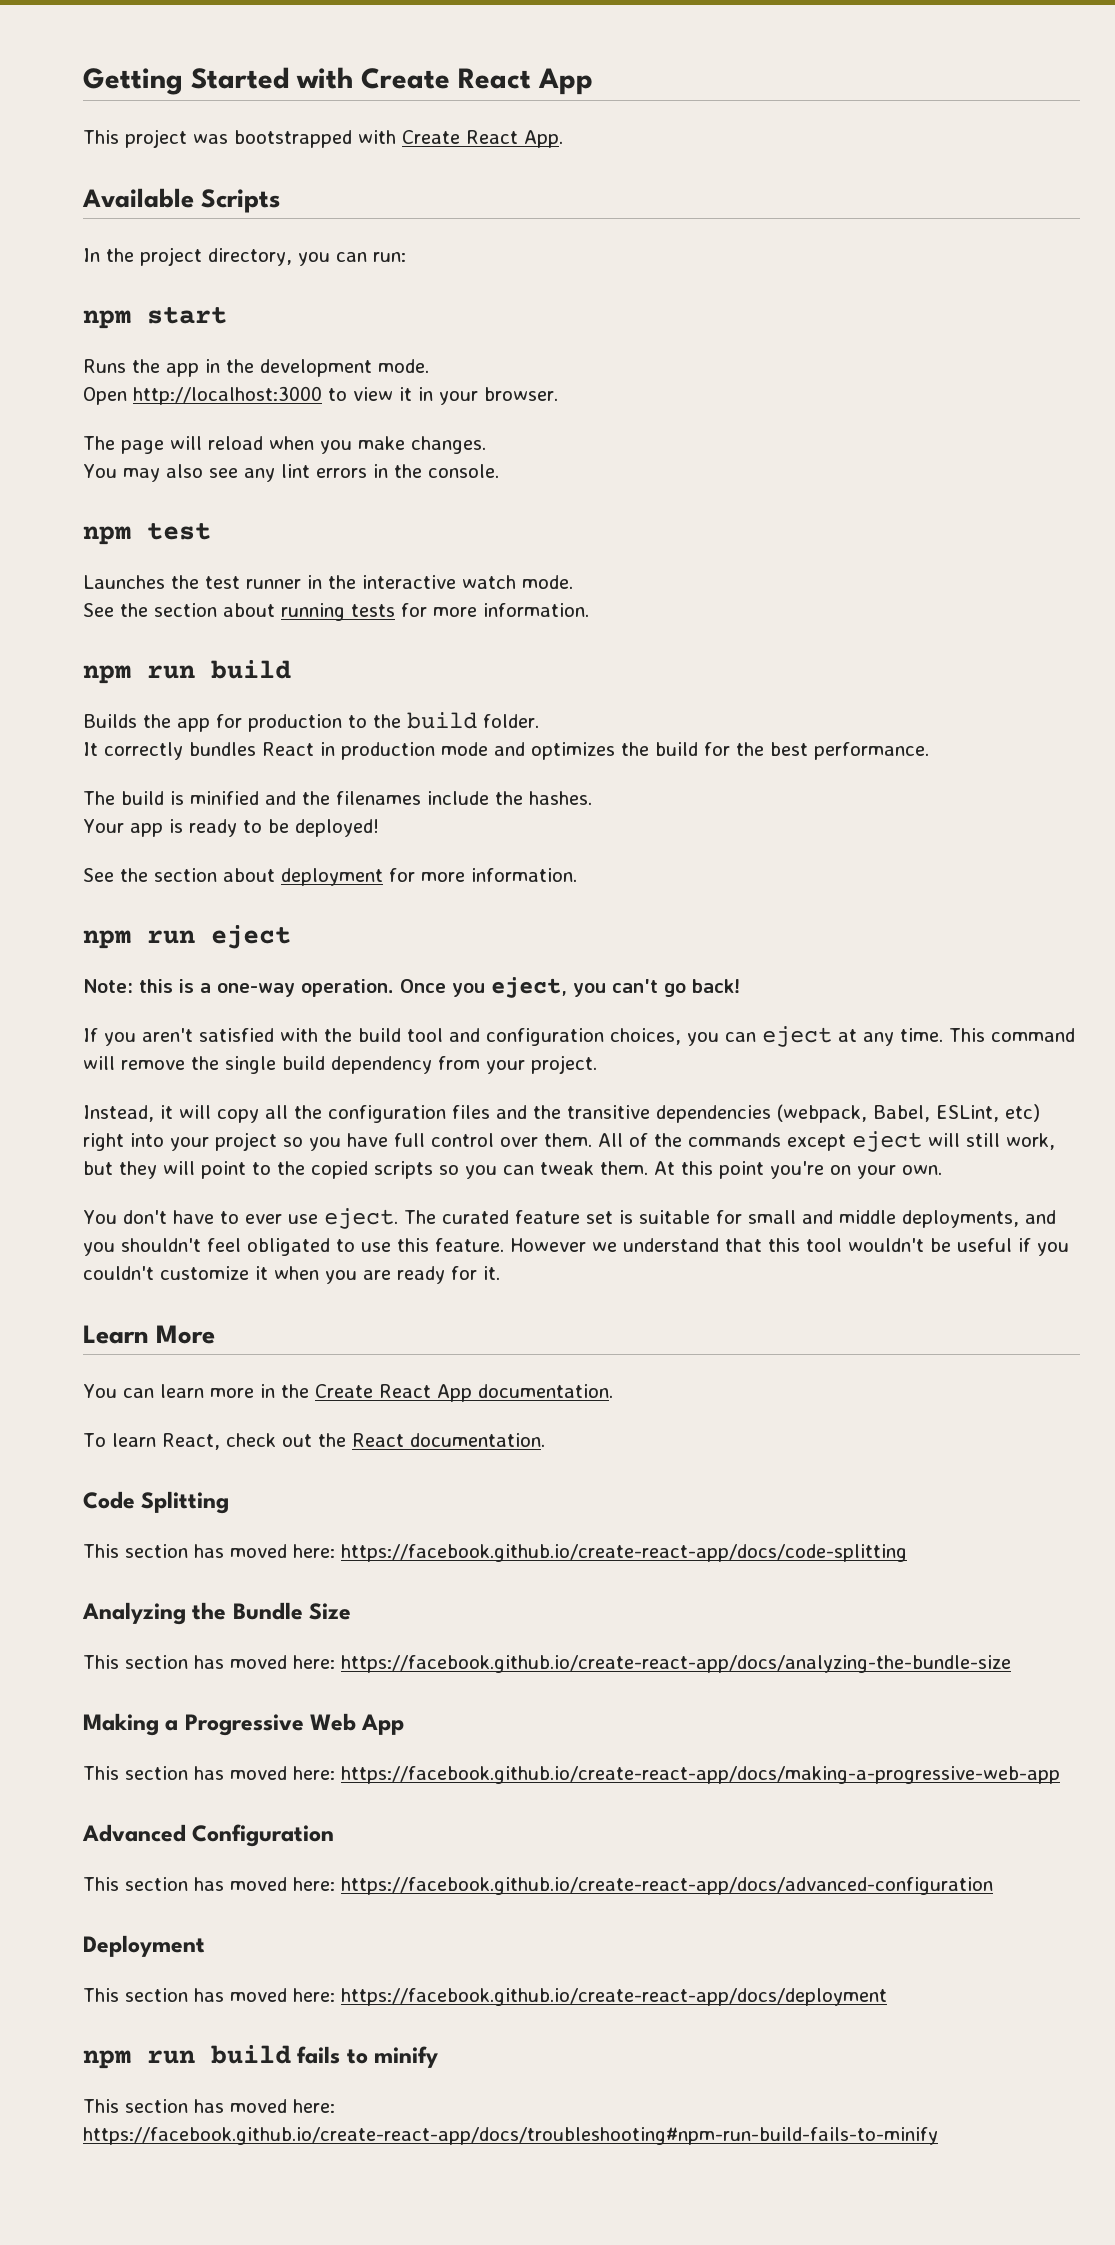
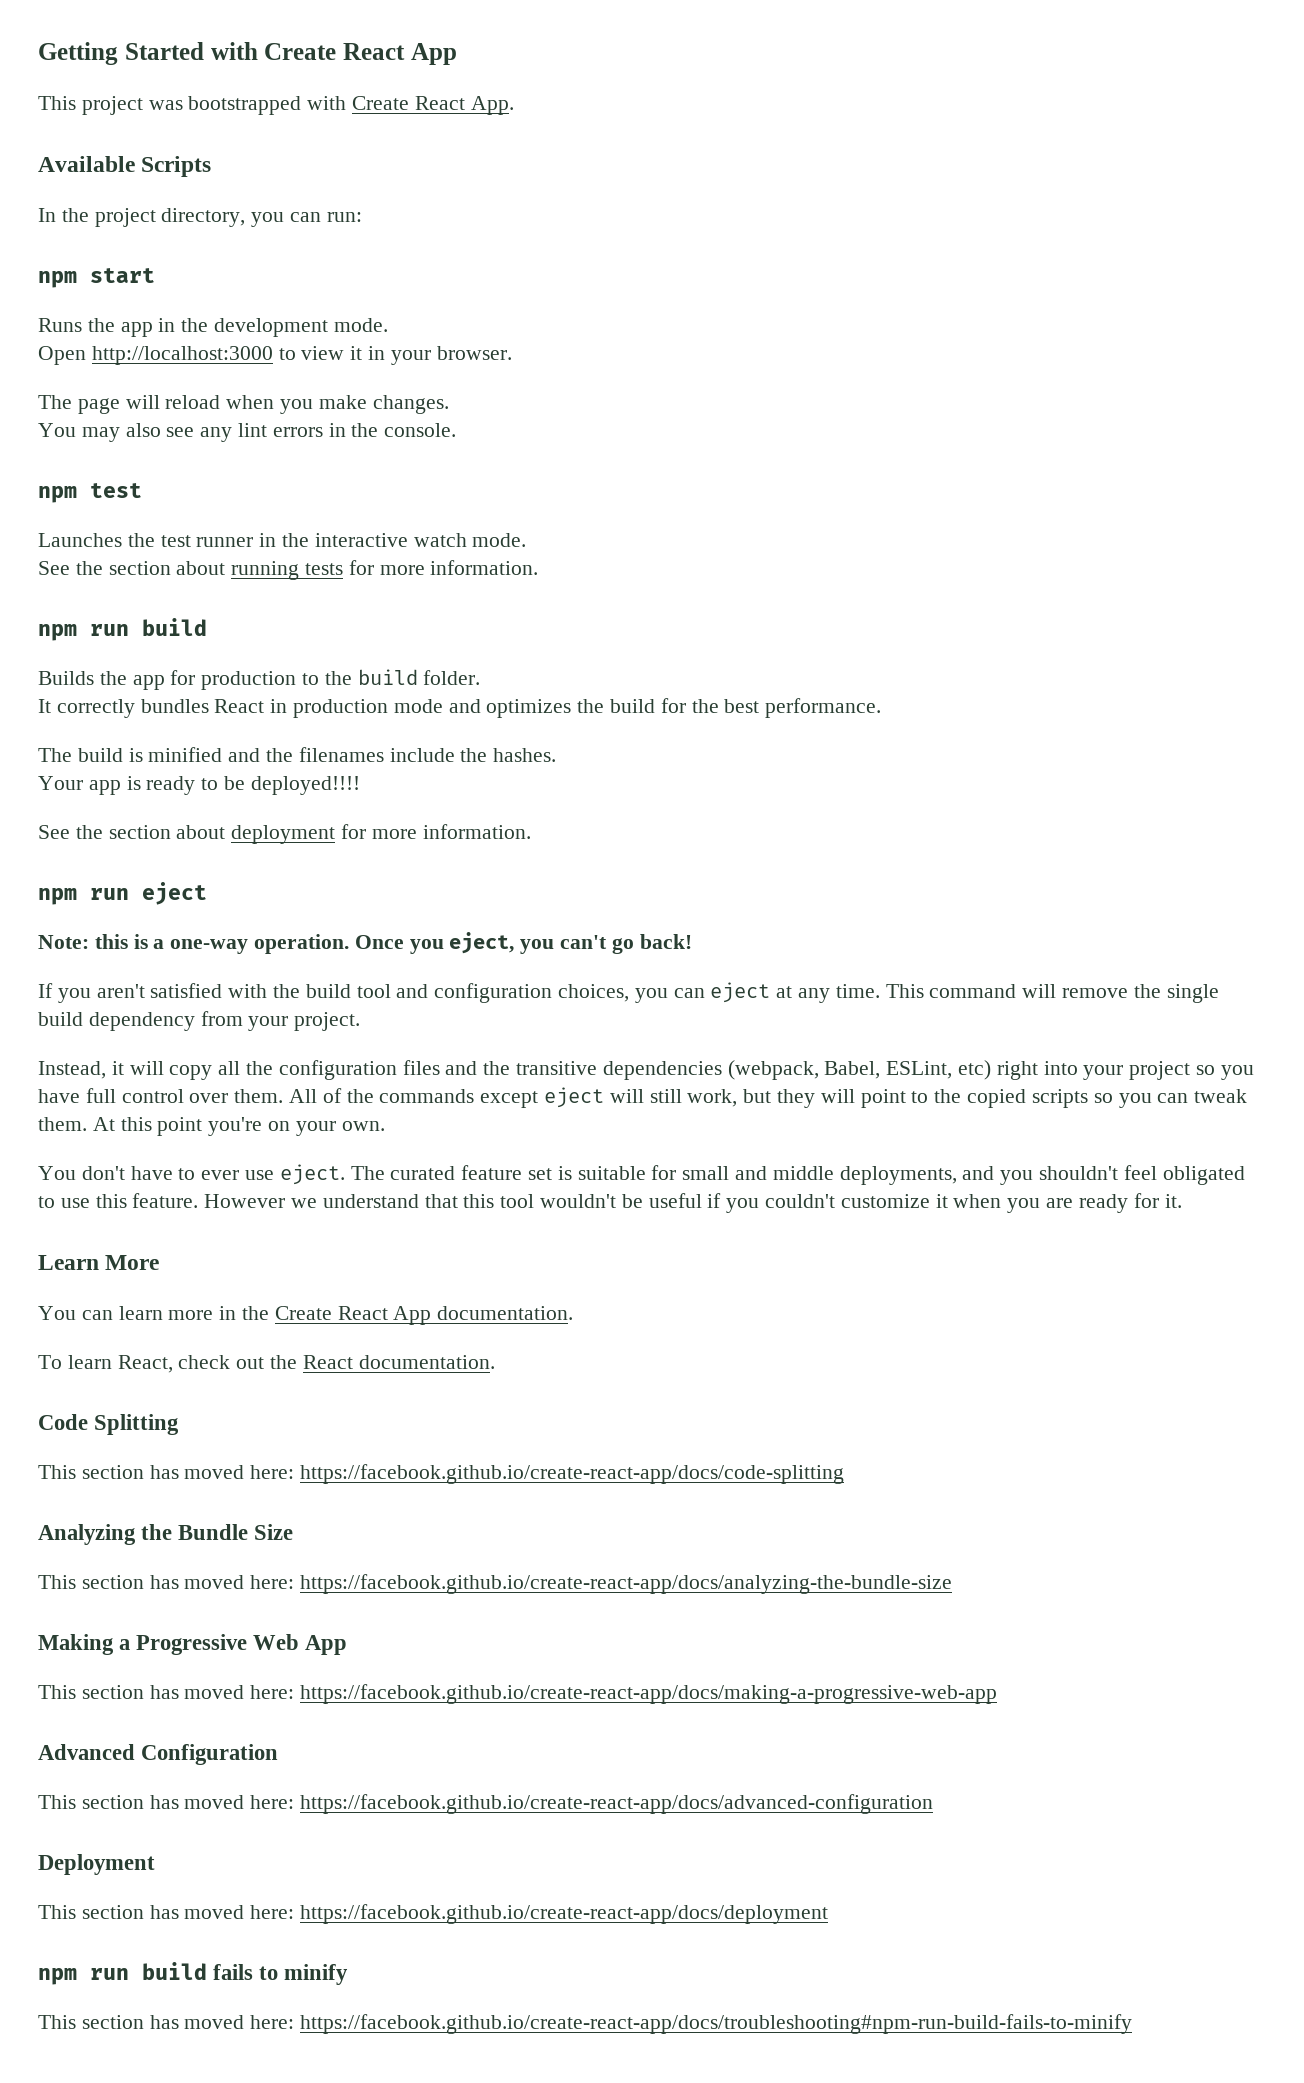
[294,819,379,837] deployed! -> [250,776,360,795] deployed!!!!

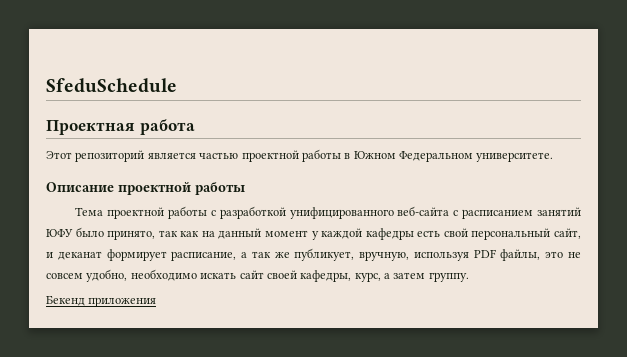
[38,42,457,65] [38,96,514,115] [38,156,212,177] [38,208,362,227] [38,268,155,288] [38,318,388,337] [38,346,512,365] [38,395,449,414] [38,423,457,442] [38,483,142,503] [38,533,527,547] [38,560,539,580] [38,618,207,641] [38,669,481,690] [38,698,882,718] [38,747,557,762] [38,776,360,795] [38,824,531,844] [38,882,207,905] [38,932,692,954] [38,982,1219,1003] [38,1011,361,1031] [38,1060,1254,1080] [38,1087,1248,1108] [38,1117,385,1136] [38,1164,1245,1185] [38,1193,1182,1213] [38,1255,160,1270] [38,1306,574,1325] [38,1355,495,1373] [38,1414,180,1435] [38,1464,845,1484] [38,1524,294,1545] [38,1574,953,1594] [38,1634,348,1655] [38,1684,998,1704] [38,1744,279,1765] [38,1794,934,1814] [38,1854,155,1875] [38,1904,829,1924] [38,1962,349,1985] [38,2014,1133,2034] Getting Started with Create React App // This project was bootstrapped with Create React App. // Available Scripts // In the project directory, you can run: // npm start // Runs the app in the development mode. // Open http://localhost:3000 to view it in your browser. // The page will reload when you make changes. // You may also see any lint errors in the console. // npm test // Launches the test runner in the interactive watch mode. // See the section about running tests for more information. // npm run build // Builds the app for production to the build folder. // It correctly bundles React in production mode and optimizes the build for the best performance. // The build is minified and the filenames include the hashes. // Your app is ready to be deployed!!!! // See the section about deployment for more information. // npm run eject // Note: this is a one-way operation. Once you eject, you can't go back! // If you aren't satisfied with the build tool and configuration choices, you can eject at any time. This command will remove the single build dependency from your project. // Instead, it will copy all the configuration files and the transitive dependencies (webpack, Babel, ESLint, etc) right into your project so you have full control over them. All of the commands except eject will still work, but they will point to the copied scripts so you can tweak them. At this point you're on your own. // You don't have to ever use eject. The curated feature set is suitable for small and middle deployments, and you shouldn't feel obligated to use this feature. However we understand that this tool wouldn't be useful if you couldn't customize it when you are ready for it. // Learn More // You can learn more in the Create React App documentation. // To learn React, check out the React documentation. // Code Splitting // This section has moved here: https://facebook.github.io/create-react-app/docs/code-splitting // Analyzing the Bundle Size // This section has moved here: https://facebook.github.io/create-react-app/docs/analyzing-the-bundle-size // Making a Progressive Web App // This section has moved here: https://facebook.github.io/create-react-app/docs/making-a-progressive-web-app // Advanced Configuration // This section has moved here: https://facebook.github.io/create-react-app/docs/advanced-configuration // Deployment // This section has moved here: https://facebook.github.io/create-react-app/docs/deployment // npm run build fails to minify // This section has moved here: https://facebook.github.io/create-react-app/docs/troubleshooting#npm-run-build-fails-to-minify -> [46,78,177,93] [46,119,195,135] [46,149,554,162] [46,181,245,195] [75,206,581,219] [46,227,581,240] [46,248,581,261] [46,269,469,282] [46,295,157,307] SfeduSchedule // Проектная работа // Этот репозиторий является частью проектной работы в Южном Федеральном университете. // Описание проектной работы // Тема проектной работы с разработкой унифицированного веб-сайта с расписанием занятий ЮФУ было принято, так как на данный момент у каждой кафедры есть свой персональный сайт, и деканат формирует расписание, а так же публикует, вручную, используя PDF файлы, это не совсем удобно, необходимо искать сайт своей кафедры, курс, а затем группу. // Бекенд приложения

